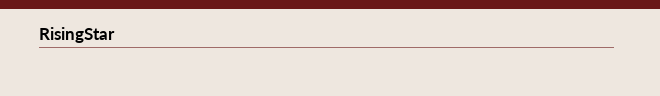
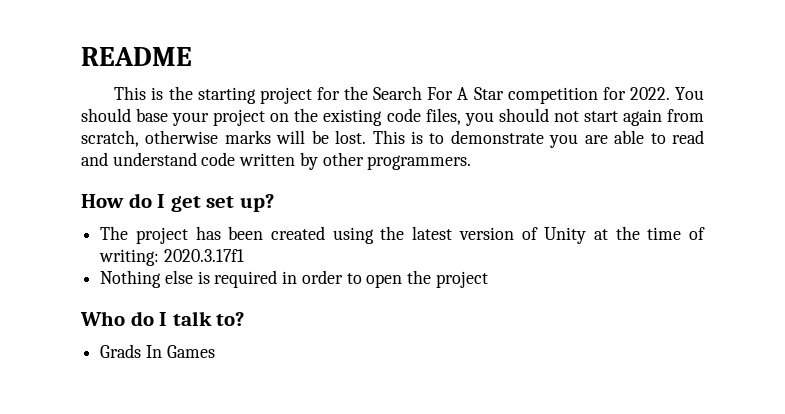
[39,27,115,43] RisingStar -> [81,47,192,66] [114,86,704,104] [81,108,704,126] [81,130,705,148] [81,152,472,170] [81,193,274,212] [100,226,705,244] [99,249,244,266] [100,270,488,288] [80,311,245,326] [100,344,215,358] README // This is the starting project for the Search For A Star competition for 2022. You should base your project on the existing code files, you should not start again from scratch, otherwise marks will be lost. This is to demonstrate you are able to read and understand code written by other programmers. // How do I get set up? // The project has been created using the latest version of Unity at the time of writing: 2020.3.17f1 // Nothing else is required in order to open the project // Who do I talk to? // Grads In Games

